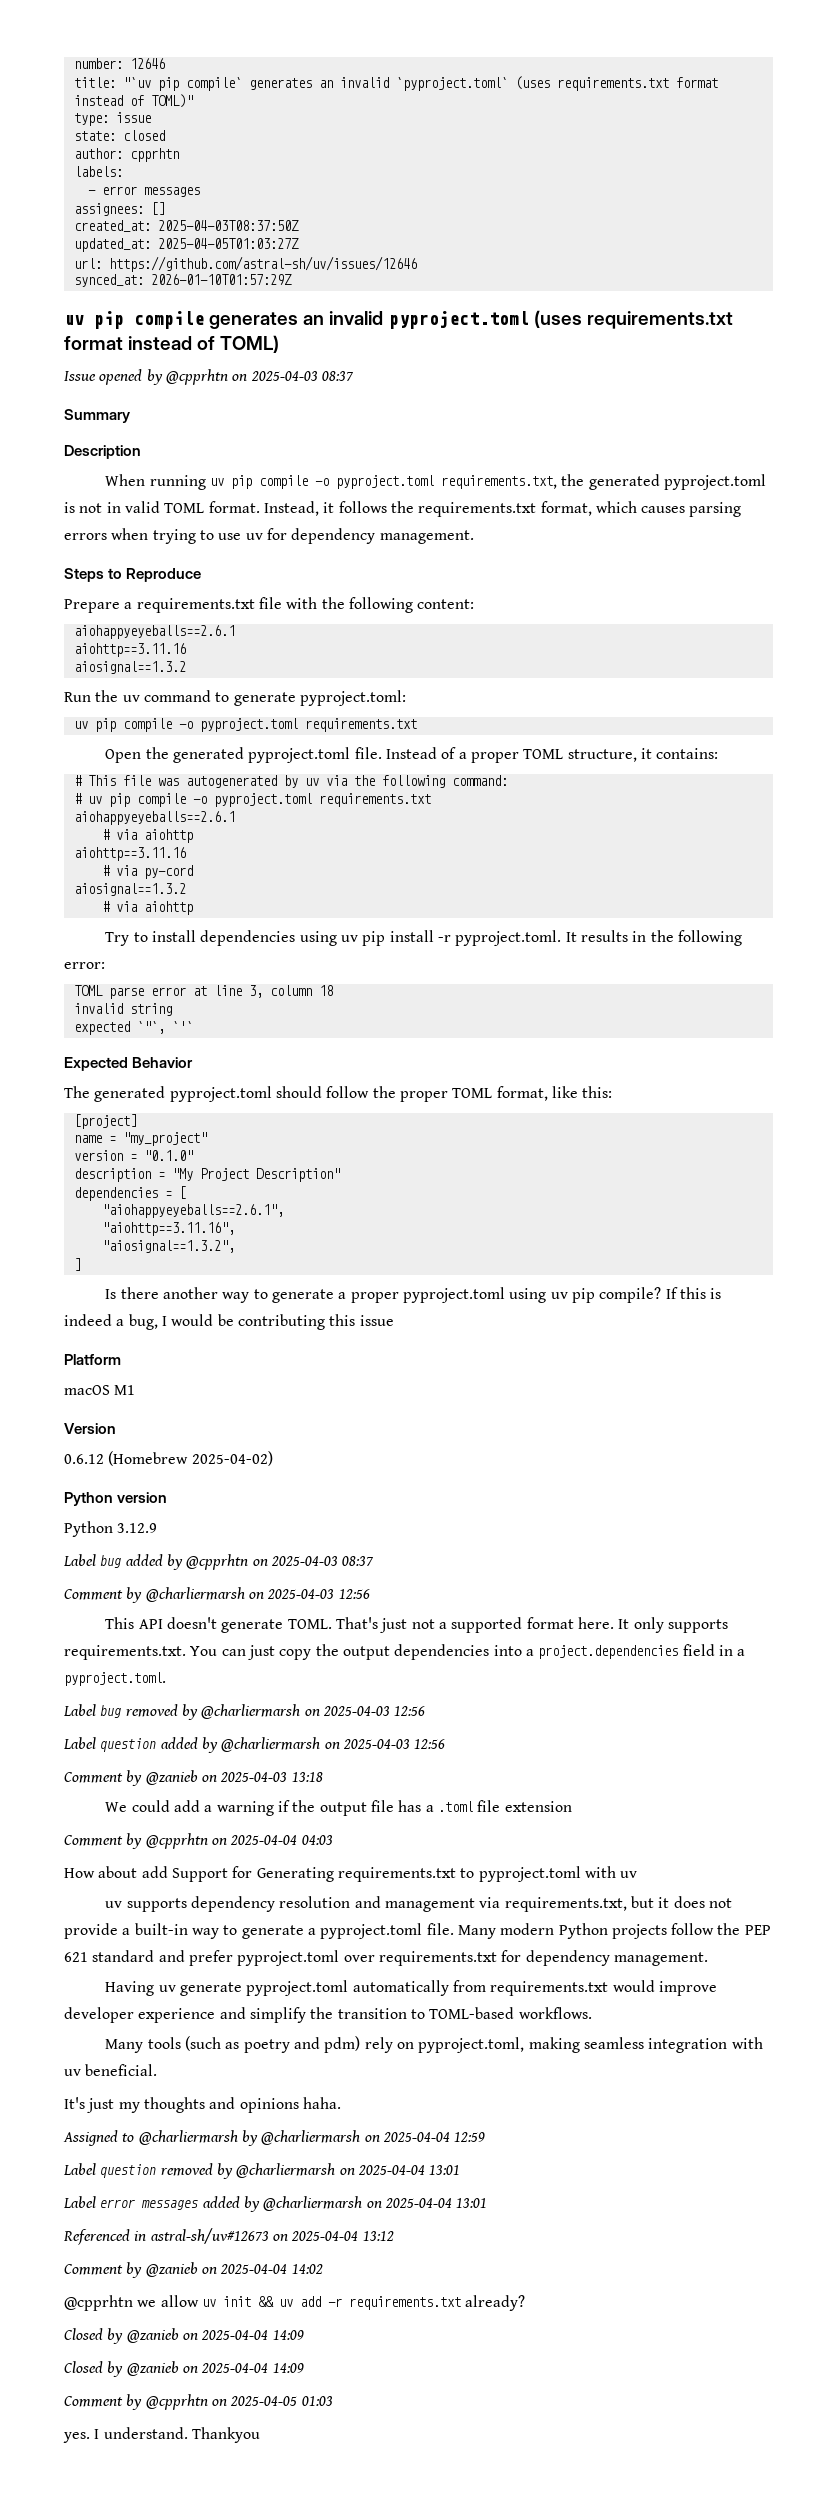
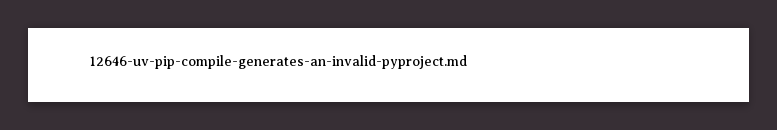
[73,58,165,69] [73,76,718,91] [73,94,193,108] [73,112,151,126] [73,130,165,141] [73,148,179,162] [73,166,123,177] [87,186,200,197] [73,202,165,216] [73,220,299,232] [73,238,299,252] [73,256,417,272] [73,274,292,287] [64,310,733,329] [64,335,280,353] [64,369,354,385] [64,409,130,423] [64,445,141,459] [105,474,767,490] [64,501,742,517] [64,528,474,544] [64,568,202,582] [64,597,475,613] [73,625,235,639] [73,643,186,657] [73,661,186,674] [64,690,406,706] [73,718,417,732] [105,747,719,763] [73,775,508,788] [73,793,431,807] [73,811,235,825] [101,829,193,843] [73,847,186,861] [101,865,193,879] [73,883,186,896] [101,901,193,915] [105,930,742,946] [64,962,105,969] [73,985,333,999] [73,1003,172,1016] [73,1021,193,1035] [64,1057,194,1071] [64,1086,613,1102] [73,1114,137,1129] [73,1132,207,1146] [73,1150,193,1161] [73,1168,340,1182] [73,1186,186,1201] [101,1204,284,1218] [101,1222,235,1236] [101,1240,235,1253] [73,1258,81,1271] [105,1287,722,1303] [64,1314,394,1330] [64,1354,121,1365] [64,1385,136,1395] [64,1423,116,1434] [64,1451,273,1466] [64,1492,168,1506] [64,1521,158,1537] [63,1554,375,1570] [64,1587,370,1603] [105,1617,728,1633] [64,1644,746,1660] [64,1672,166,1686] [63,1704,426,1720] [63,1737,446,1753] [64,1770,323,1786] [105,1800,572,1816] [64,1833,333,1849] [64,1866,638,1882] [105,1896,732,1912] [64,1923,771,1939] [64,1950,708,1966] [105,1980,717,1996] [64,2007,592,2023] [105,2036,763,2053] [64,2064,158,2076] [64,2097,341,2113] [63,2130,486,2146] [63,2163,461,2179] [63,2196,488,2212] [63,2228,394,2245] [64,2262,323,2278] [64,2295,526,2311] [64,2328,304,2344] [64,2361,304,2377] [64,2394,333,2410] [63,2427,260,2443] number: 12646 // title: "`uv pip compile` generates an invalid `pyproject.toml` (uses requirements.txt format instead of TOML)" // type: issue // state: closed // author: cpprhtn // labels: // - error messages // assignees: [] // created_at: 2025-04-03T08:37:50Z // updated_at: 2025-04-05T01:03:27Z // url: https://github.com/astral-sh/uv/issues/12646 // synced_at: 2026-01-10T01:57:29Z // uv pip compile generates an invalid pyproject.toml (uses requirements.txt format instead of TOML) // Issue opened by @cpprhtn on 2025-04-03 08:37 // Summary // Description // When running uv pip compile -o pyproject.toml requirements.txt, the generated pyproject.toml is not in valid TOML format. Instead, it follows the requirements.txt format, which causes parsing errors when trying to use uv for dependency management. // Steps to Reproduce // Prepare a requirements.txt file with the following content: // aiohappyeyeballs==2.6.1 // aiohttp==3.11.16 // aiosignal==1.3.2 // Run the uv command to generate pyproject.toml: // uv pip compile -o pyproject.toml requirements.txt // Open the generated pyproject.toml file. Instead of a proper TOML structure, it contains: // # This file was autogenerated by uv via the following command: // # uv pip compile -o pyproject.toml requirements.txt // aiohappyeyeballs==2.6.1 // # via aiohttp // aiohttp==3.11.16 // # via py-cord // aiosignal==1.3.2 // # via aiohttp // Try to install dependencies using uv pip install -r pyproject.toml. It results in the following error: // TOML parse error at line 3, column 18 // invalid string // expected `"`, `'` // Expected Behavior // The generated pyproject.toml should follow the proper TOML format, like this: // [project] // name = "my_project" // version = "0.1.0" // description = "My Project Description" // dependencies = [ // "aiohappyeyeballs==2.6.1", // "aiohttp==3.11.16", // "aiosignal==1.3.2", // ] // Is there another way to generate a proper pyproject.toml using uv pip compile? If this is indeed a bug, I would be contributing this issue // Platform // macOS M1 // Version // 0.6.12 (Homebrew 2025-04-02) // Python version // Python 3.12.9 // Label bug added by @cpprhtn on 2025-04-03 08:37 // Comment by @charliermarsh on 2025-04-03 12:56 // This API doesn't generate TOML. That's just not a supported format here. It only supports requirements.txt. You can just copy the output dependencies into a project.dependencies field in a pyproject.toml. // Label bug removed by @charliermarsh on 2025-04-03 12:56 // Label question added by @charliermarsh on 2025-04-03 12:56 // Comment by @zanieb on 2025-04-03 13:18 // We could add a warning if the output file has a .toml file extension // Comment by @cpprhtn on 2025-04-04 04:03 // How about add Support for Generating requirements.txt to pyproject.toml with uv // uv supports dependency resolution and management via requirements.txt, but it does not provide a built-in way to generate a pyproject.toml file. Many modern Python projects follow the PEP 621 standard and prefer pyproject.toml over requirements.txt for dependency management. // Having uv generate pyproject.toml automatically from requirements.txt would improve developer experience and simplify the transition to TOML-based workflows. // Many tools (such as poetry and pdm) rely on pyproject.toml, making seamless integration with uv beneficial. // It's just my thoughts and opinions haha. // Assigned to @charliermarsh by @charliermarsh on 2025-04-04 12:59 // Label question removed by @charliermarsh on 2025-04-04 13:01 // Label error messages added by @charliermarsh on 2025-04-04 13:01 // Referenced in astral-sh/uv#12673 on 2025-04-04 13:12 // Comment by @zanieb on 2025-04-04 14:02 // @cpprhtn we allow uv init && uv add -r requirements.txt already? // Closed by @zanieb on 2025-04-04 14:09 // Closed by @zanieb on 2025-04-04 14:09 // Comment by @cpprhtn on 2025-04-05 01:03 // yes. I understand. Thankyou -> [90,55,467,69] 12646-uv-pip-compile-generates-an-invalid-pyproject.md

